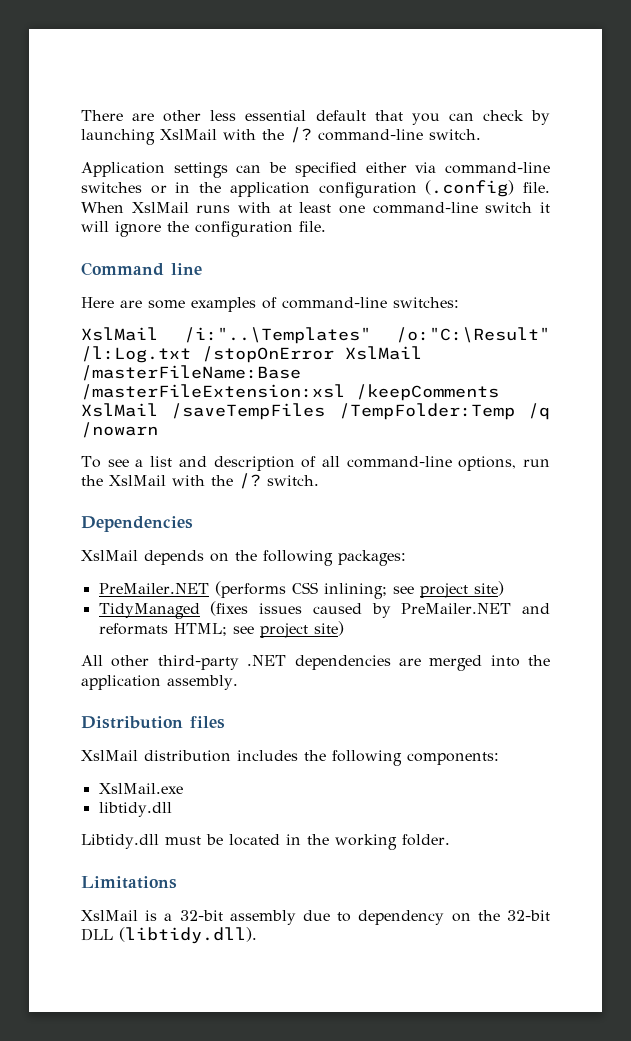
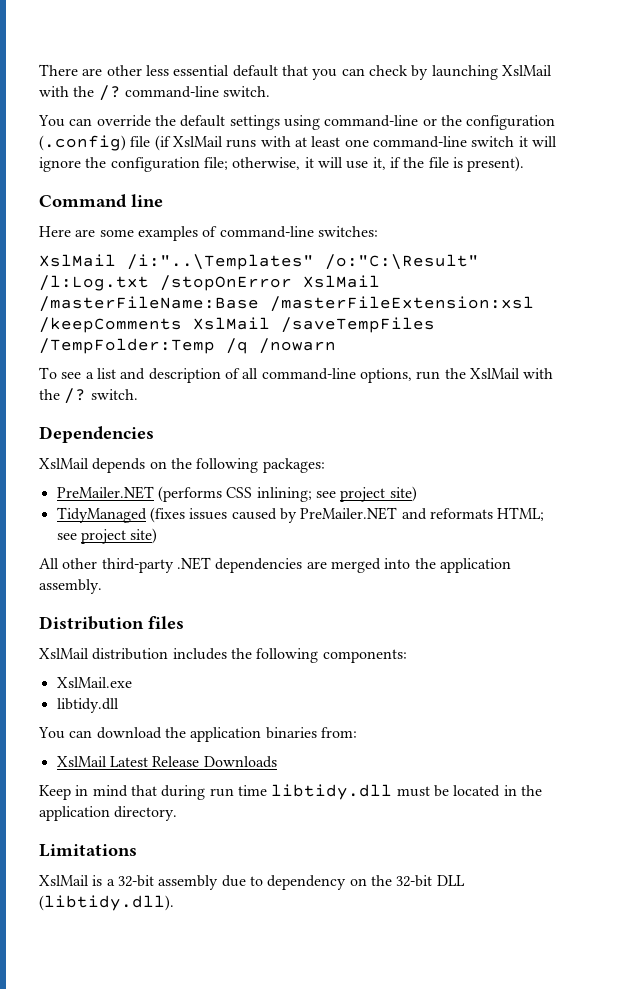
[81,162,550,178] [81,180,550,198] [81,202,124,213] Application settings can be specified either via command-line switches or in the application configuration (.config) file. When -> [38,115,556,130] [39,135,171,151] You can override the default settings using command-line or the configuration (.config) file (if
[299,221,326,232] file. -> [203,156,525,172] file; otherwise, it will use it, if the file is present).
[81,834,159,849] Libtidy.dll -> [38,727,357,742] [56,756,277,768] [39,784,393,800] You can download the application binaries from: // XslMail Latest Release Downloads // Keep in mind that during run time libtidy.dll
[334,834,450,850] working folder. -> [39,806,178,821] application directory.

